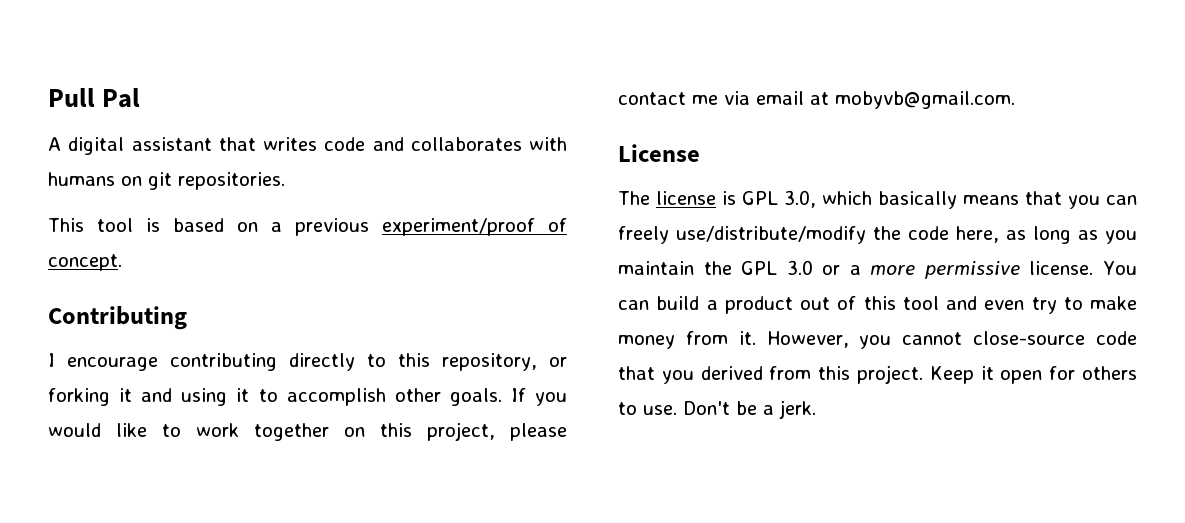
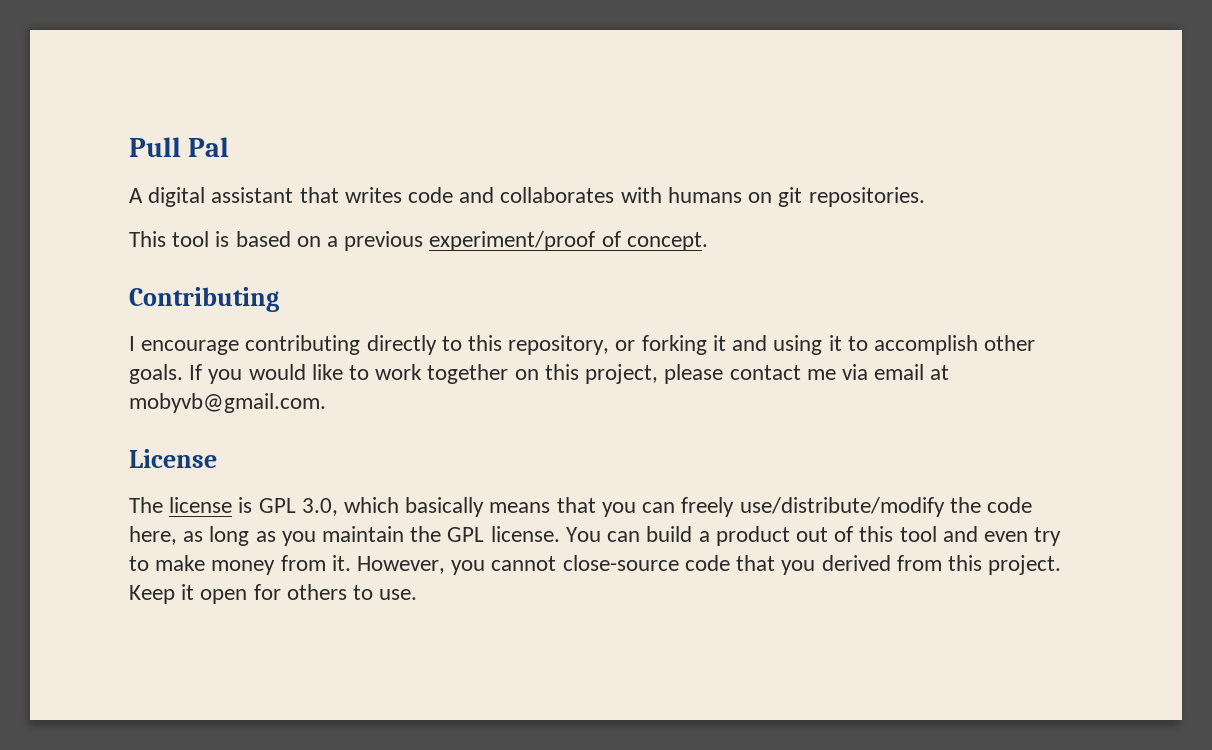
[786,260,1020,279] 3.0 or a more permissive -> (485, 534) none
[683,400,816,419] Don't be a jerk. -> (418, 594) none

